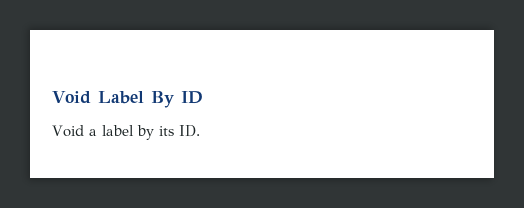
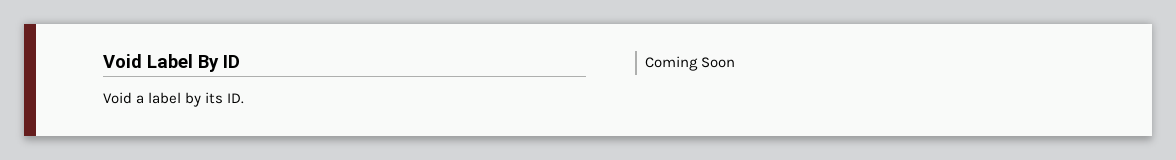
(200, 131) none -> [645,56,736,71] // Coming Soon

